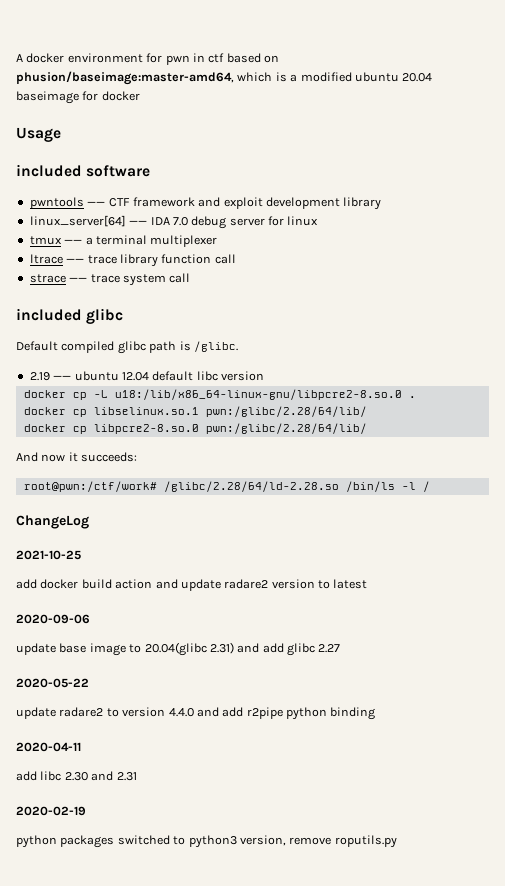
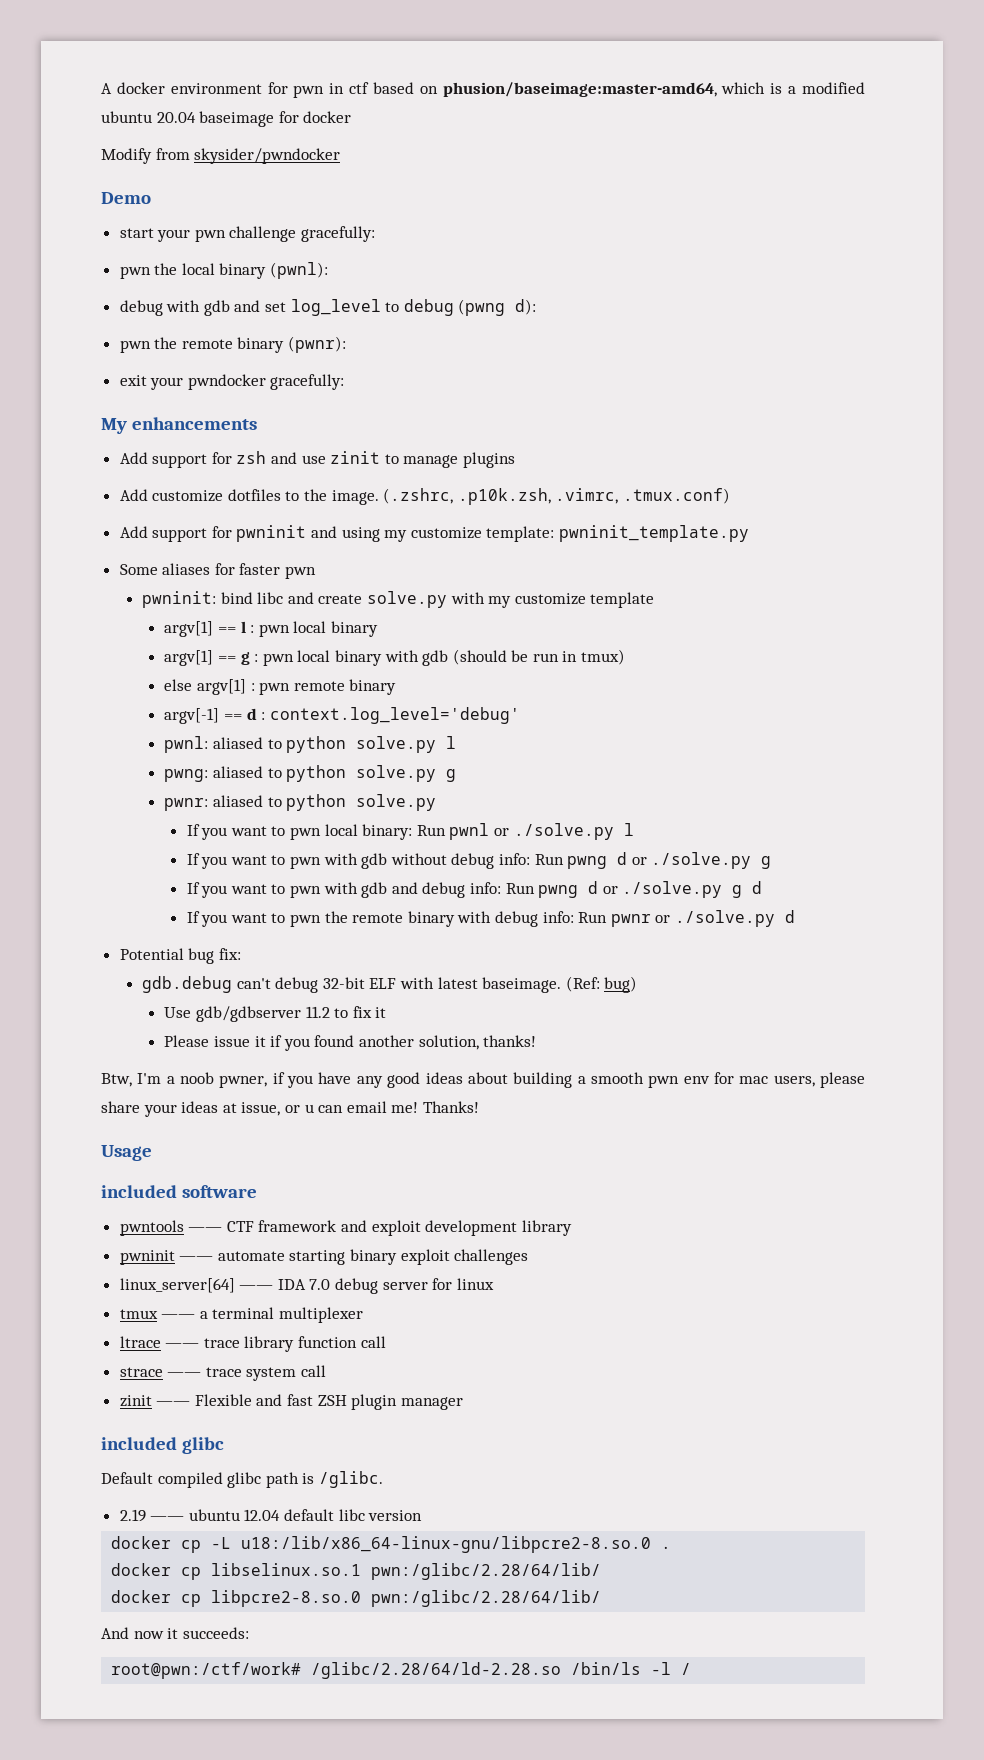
(140, 96) none -> [101,148,341,164] [101,192,151,204] [119,226,376,242] [119,262,329,279] [119,299,537,316] [119,336,347,353] [119,374,345,390] [101,417,257,434] [119,451,516,468] [119,488,731,505] [119,525,750,542] [119,563,317,579] [142,591,655,608] [164,621,378,637] [164,649,626,666] [164,679,397,695] [164,707,520,724] [164,736,457,753] [164,765,457,782] [164,794,437,811] [186,823,634,840] [186,852,772,869] [186,881,763,898] [186,910,795,927] [119,948,241,964] [142,976,638,993] [164,1006,387,1022] [164,1035,537,1051] [101,1072,866,1088] [101,1101,479,1117] // Modify from skysider/pwndocker // Demo // start your pwn challenge gracefully: // pwn the local binary (pwnl): // debug with gdb and set log_level to debug (pwng d): // pwn the remote binary (pwnr): // exit your pwndocker gracefully: // My enhancements // Add support for zsh and use zinit to manage plugins // Add customize dotfiles to the image. (.zshrc, .p10k.zsh, .vimrc, .tmux.conf) // Add support for pwninit and using my customize template: pwninit_template.py // Some aliases for faster pwn // pwninit: bind libc and create solve.py with my customize template // argv[1] == l : pwn local binary // argv[1] == g : pwn local binary with gdb (should be run in tmux) // else argv[1] : pwn remote binary // argv[-1] == d : context.log_level='debug' // pwnl: aliased to python solve.py l // pwng: aliased to python solve.py g // pwnr: aliased to python solve.py // If you want to pwn local binary: Run pwnl or ./solve.py l // If you want to pwn with gdb without debug info: Run pwng d or ./solve.py g // If you want to pwn with gdb and debug info: Run pwng d or ./solve.py g d // If you want to pwn the remote binary with debug info: Run pwnr or ./solve.py d // Potential bug fix: // gdb.debug can't debug 32-bit ELF with latest baseimage. (Ref: bug) // Use gdb/gdbserver 11.2 to fix it // Please issue it if you found another solution, thanks! // Btw, I'm a noob pwner, if you have any good ideas about building a smooth pwn env for mac users, please share your ideas at issue, or u can email me! Thanks!
(382, 203) none -> [119,1249,529,1265] // pwninit —— automate starting binary exploit challenges
(191, 278) none -> [119,1394,463,1410] // zinit —— Flexible and fast ZSH plugin manager
[16,515,89,529] [16,550,81,560] [16,579,368,591] [16,614,90,624] [16,642,341,656] [16,678,89,688] [16,707,376,720] [16,742,81,752] [16,771,137,781] [16,806,86,816] [16,835,397,848] // ChangeLog // 2021-10-25 // add docker build action and update radare2 version to latest // 2020-09-06 // update base image to 20.04(glibc 2.31) and add glibc 2.27 // 2020-05-22 // update radare2 to version 4.4.0 and add r2pipe python binding // 2020-04-11 // add libc 2.30 and 2.31 // 2020-02-19 // python packages switched to python3 version, remove roputils.py -> (692, 1669) none

